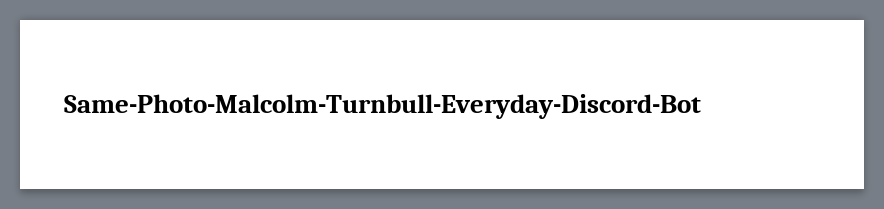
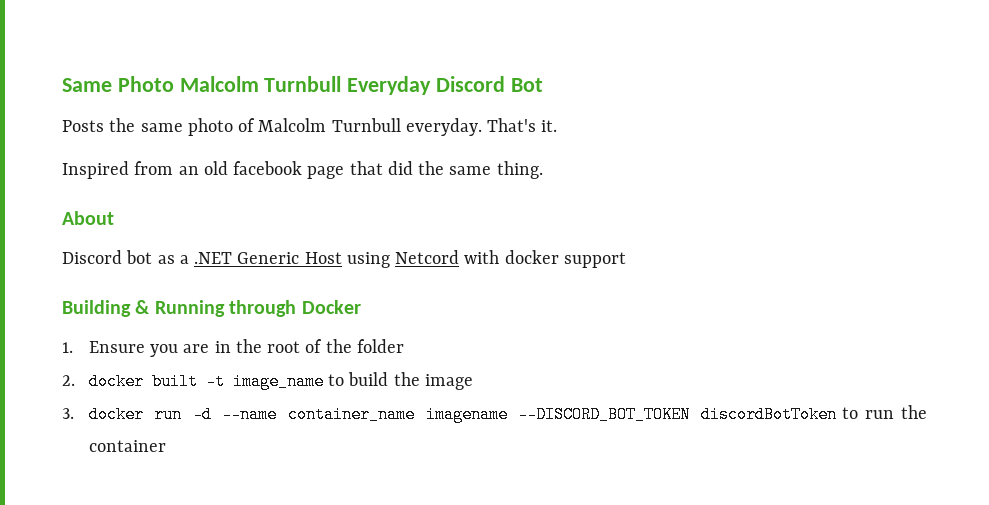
[64,94,701,119] Same-Photo-Malcolm-Turnbull-Everyday-Discord-Bot -> [62,76,543,95] [62,118,558,136] [62,161,543,179] [62,211,114,225] [62,250,626,268] [62,300,361,317] [62,339,404,357] [62,372,473,390] [62,405,927,423] [88,440,166,452] Same Photo Malcolm Turnbull Everyday Discord Bot // Posts the same photo of Malcolm Turnbull everyday. That's it. // Inspired from an old facebook page that did the same thing. // About // Discord bot as a .NET Generic Host using Netcord with docker support // Building & Running through Docker // 1. Ensure you are in the root of the folder // 2. docker built -t image_name to build the image // 3. docker run -d --name container_name imagename --DISCORD_BOT_TOKEN discordBotToken to run the container

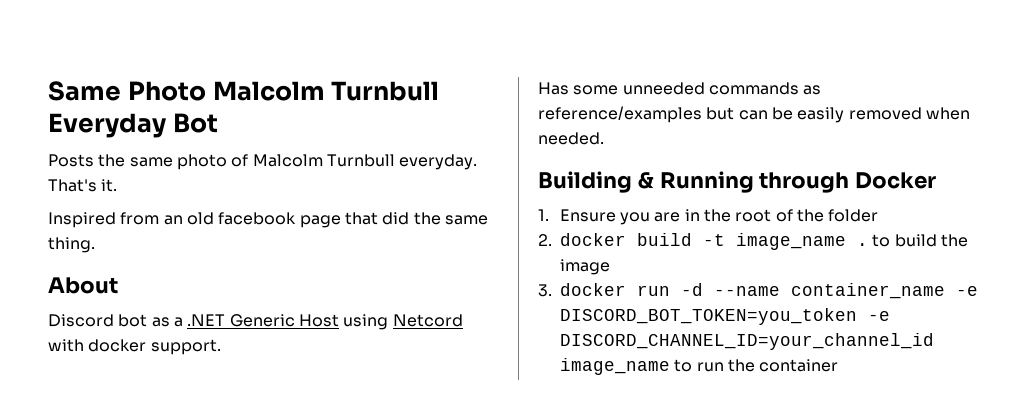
[436,76,506,92] Discord -> (166, 125) none
[563,252,626,268] support -> [150,339,221,355] [538,82,822,95] [538,106,970,123] [538,132,604,145] support. // Has some unneeded commands as reference/examples but can be easily removed when needed.
[151,373,198,390] built -> [637,233,692,246] build
(324, 381) none -> [857,243,868,246] .
[425,406,837,423] imagename --DISCORD_BOT_TOKEN discordBotToken -> [956,286,978,296] [560,308,890,325] [560,333,934,350] [560,358,670,375] -e DISCORD_BOT_TOKEN=you_token -e DISCORD_CHANNEL_ID=your_channel_id image_name

